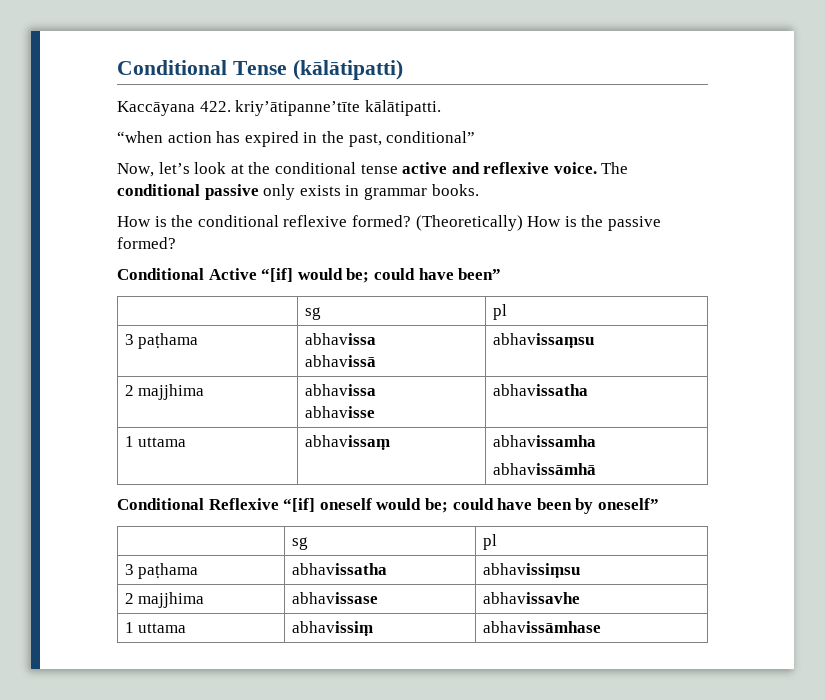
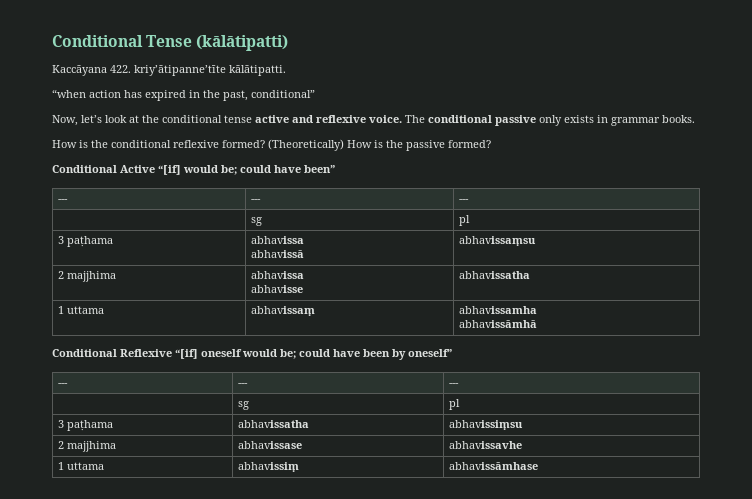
(502, 274) none -> [58,199,69,202] [251,199,262,202] [459,199,470,202] // --- | --- | ---
(659, 504) none -> [58,383,69,386] [238,383,249,386] [449,383,460,386] // --- | --- | ---

